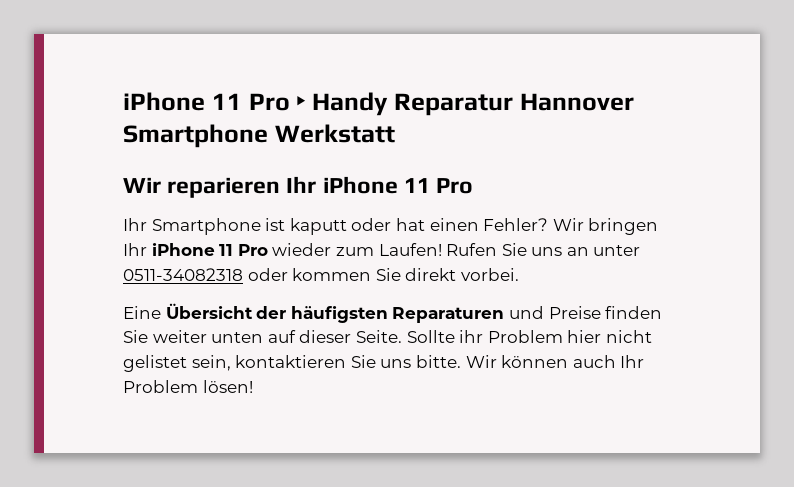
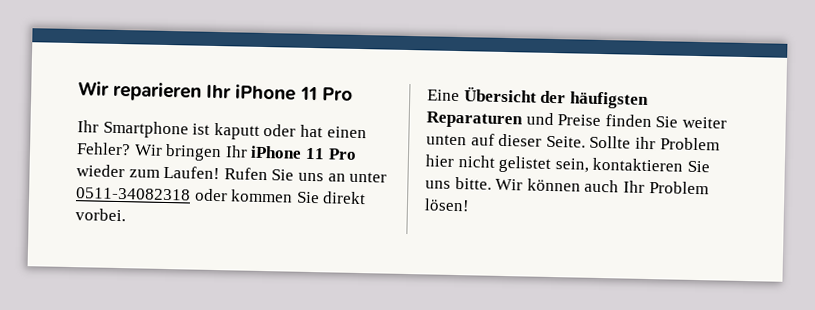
[123,92,634,116] [123,124,395,148] iPhone 11 Pro ‣ Handy Reparatur Hannover Smartphone Werkstatt // -> (78, 88) none

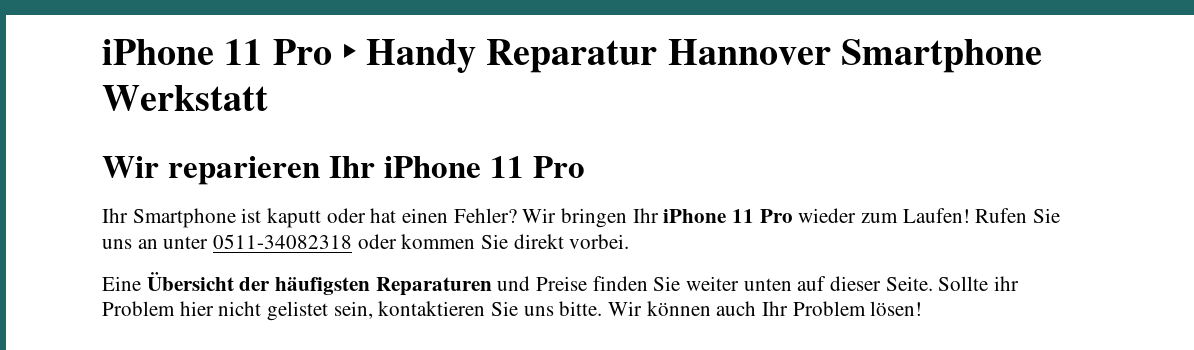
(78, 88) none -> [102,39,1042,73] [102,85,268,111] iPhone 11 Pro ‣ Handy Reparatur Hannover Smartphone Werkstatt //

